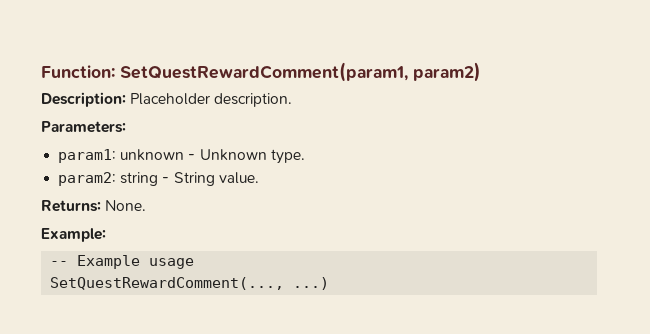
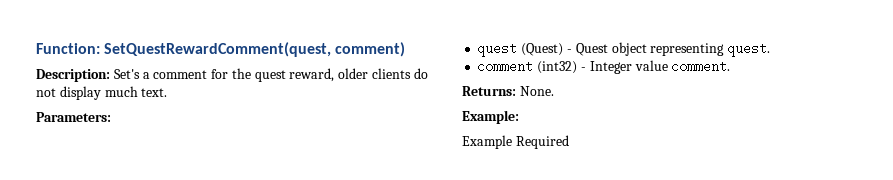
[120,62,481,82] SetQuestRewardComment(param1, param2) -> [104,42,406,57] SetQuestRewardComment(quest, comment)
[130,93,293,107] [41,121,126,133] [58,149,305,164] [58,172,259,186] [41,200,147,212] [41,228,106,242] [50,255,195,269] [50,277,330,290] Placeholder description. // Parameters: // param1: unknown - Unknown type. // param2: string - String value. // Returns: None. // Example: // -- Example usage // SetQuestRewardComment(..., ...) -> [113,68,428,82] [36,86,168,100] [36,112,111,122] [477,42,771,57] [477,60,731,74] [462,86,554,96] [462,110,519,124] [462,135,569,149] Set's a comment for the quest reward, older clients do not display much text. // Parameters: // quest (Quest) - Quest object representing quest. // comment (int32) - Integer value comment. // Returns: None. // Example: // Example Required

